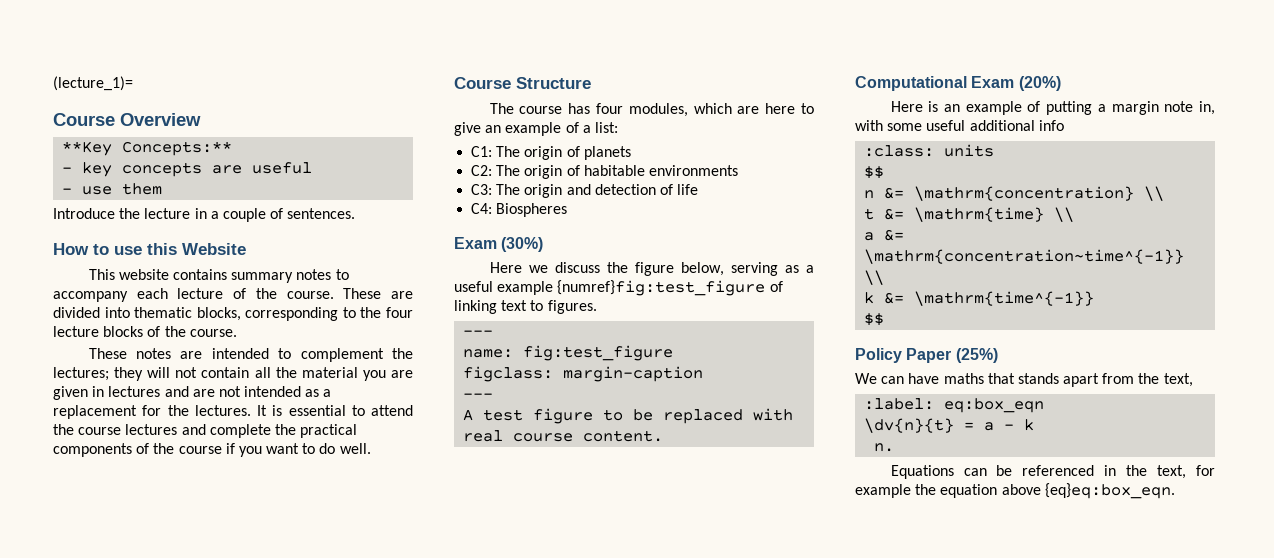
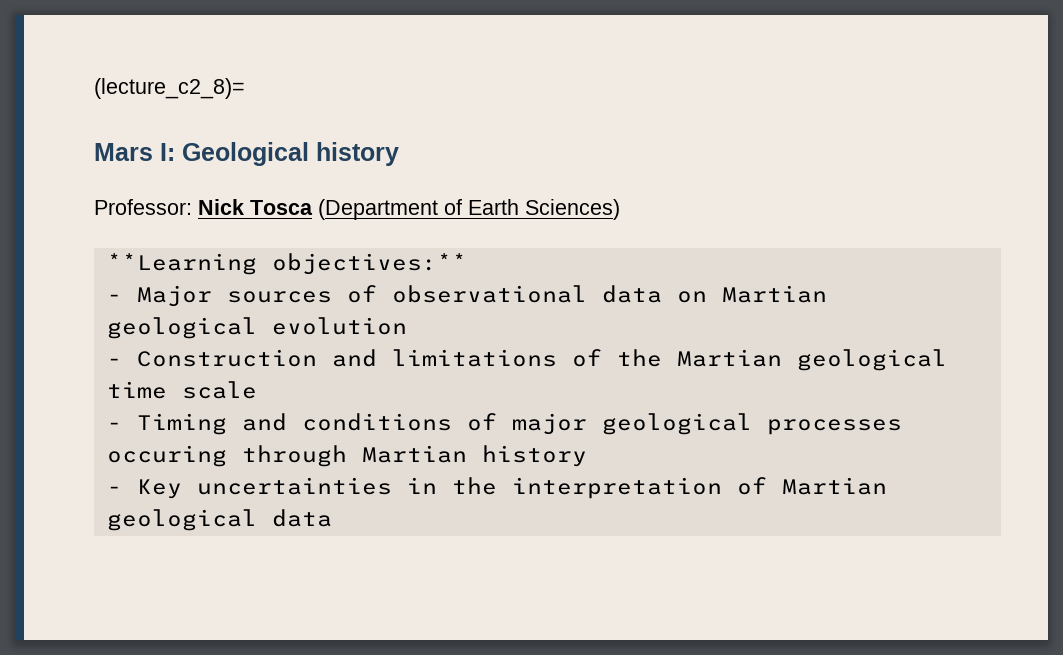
[53,76,133,91] [53,113,201,126] [62,141,233,156] [62,162,313,177] [62,183,163,195] [53,208,356,222] [53,243,246,255] [88,269,349,283] [53,288,413,302] [53,307,413,321] [53,326,237,337] [88,348,413,362] [53,367,413,381] [53,386,332,400] [53,405,413,419] [53,424,358,438] [53,443,371,457] [454,77,591,89] [489,103,814,117] [454,122,618,136] [471,146,631,160] [471,165,738,179] [471,184,699,198] [471,203,568,217] [454,237,544,252] [489,262,814,276] [454,280,783,296] [454,300,597,314] [463,330,494,336] [463,345,674,361] [463,366,704,382] [463,393,494,399] [463,408,794,424] [463,430,664,442] [855,76,1061,91] [890,101,1215,115] [855,120,1064,131] [864,144,995,157] [864,166,885,179] [864,186,1165,201] [864,207,1075,222] [864,229,905,241] [864,249,1185,264] [864,270,885,285] [864,291,1095,306] [864,313,885,326] [855,348,998,363] [855,373,1193,387] [864,398,1045,413] [864,418,1035,433] [874,443,895,452] [890,465,1215,479] [855,483,1175,499] (lecture_1)= // Course Overview // **Key Concepts:** // - key concepts are useful // - use them // Introduce the lecture in a couple of sentences. // How to use this Website // This website contains summary notes to accompany each lecture of the course. These are divided into thematic blocks, corresponding to the four lecture blocks of the course. // These notes are intended to complement the lectures; they will not contain all the material you are given in lectures and are not intended as a replacement for the lectures. It is essential to attend the course lectures and complete the practical components of the course if you want to do well. // Course Structure // The course has four modules, which are here to give an example of a list: // C1: The origin of planets // C2: The origin of habitable environments // C3: The origin and detection of life // C4: Biospheres // Exam (30%) // Here we discuss the figure below, serving as a useful example {numref}fig:test_figure of linking text to figures. // --- // name: fig:test_figure // figclass: margin-caption // --- // A test figure to be replaced with real course content. // Computational Exam (20%) // Here is an example of putting a margin note in, with some useful additional info // :class: units // $$ // n &= \mathrm{concentration} \\ // t &= \mathrm{time} \\ // a &= \mathrm{concentration~time^{-1}} \\ // k &= \mathrm{time^{-1}} // $$ // Policy Paper (25%) // We can have maths that stands apart from the text, // :label: eq:box_eqn // \dv{n}{t} = a - k // n. // Equations can be referenced in the text, for example the equation above {eq}eq:box_eqn. -> [94,78,245,99] [94,142,399,166] [94,199,620,220] [106,253,467,275] [106,285,827,307] [106,317,407,339] [106,349,947,371] [106,381,257,399] [106,413,902,435] [106,445,587,467] [106,477,887,499] [106,509,332,531] (lecture_c2_8)= // Mars I: Geological history // Professor: Nick Tosca (Department of Earth Sciences) // **Learning objectives:** // - Major sources of observational data on Martian geological evolution // - Construction and limitations of the Martian geological time scale // - Timing and conditions of major geological processes occuring through Martian history // - Key uncertainties in the interpretation of Martian geological data

